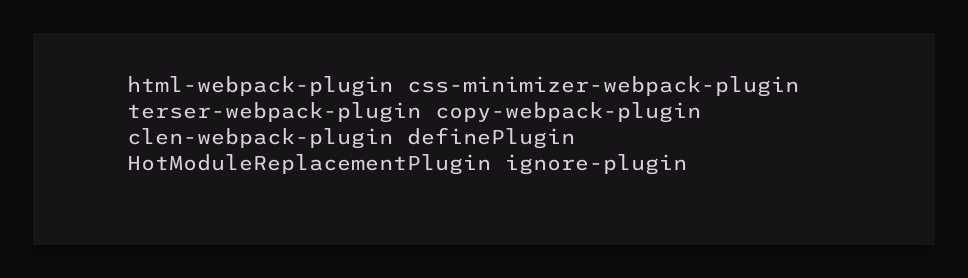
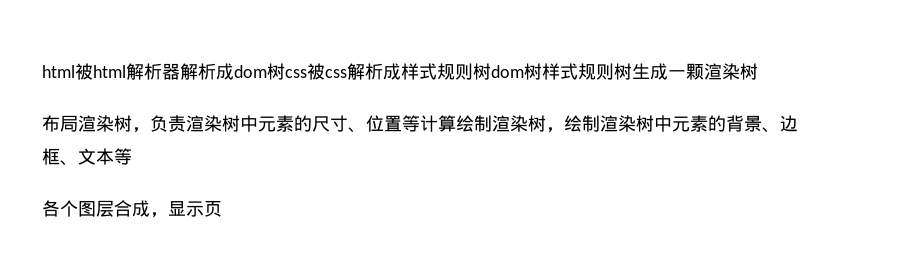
[127,76,799,97] [127,102,701,123] [127,127,575,149] [127,154,687,175] html-webpack-plugin css-minimizer-webpack-plugin terser-webpack-plugin copy-webpack-plugin clen-webpack-plugin definePlugin HotModuleReplacementPlugin ignore-plugin -> [42,63,758,80] [42,115,798,133] [42,148,132,166] [42,200,222,218] html被html解析器解析成dom树css被css解析成样式规则树dom树样式规则树生成一颗渲染树 // 布局渲染树，负责渲染树中元素的尺寸、位置等计算绘制渲染树，绘制渲染树中元素的背景、边框、文本等 // 各个图层合成，显示页

